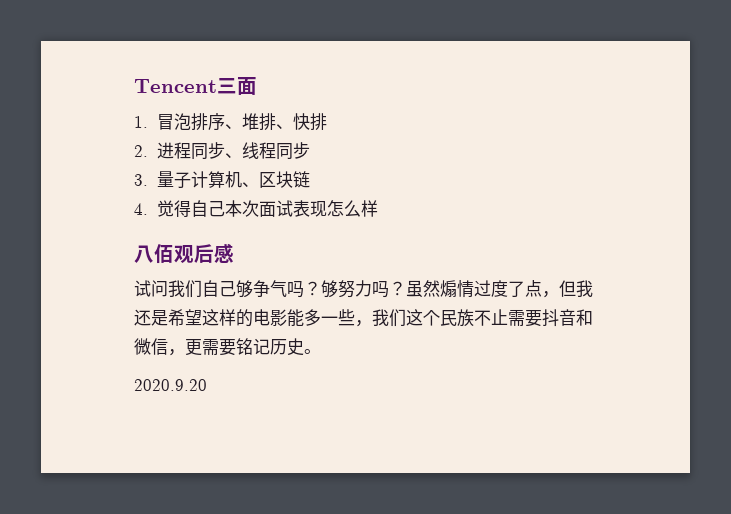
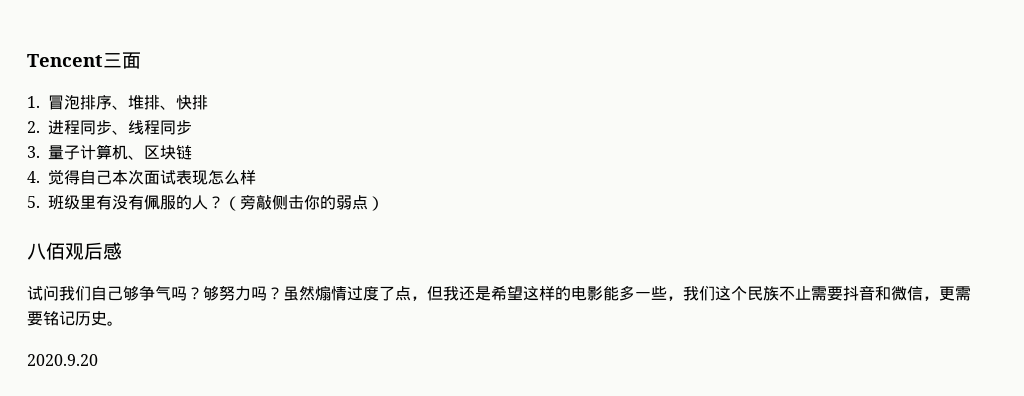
(378, 208) none -> [27,194,384,211] // 5.班级里有没有佩服的人？（旁敲侧击你的弱点）

